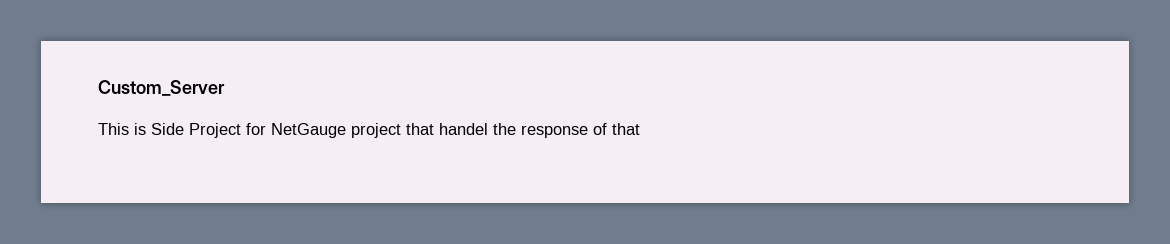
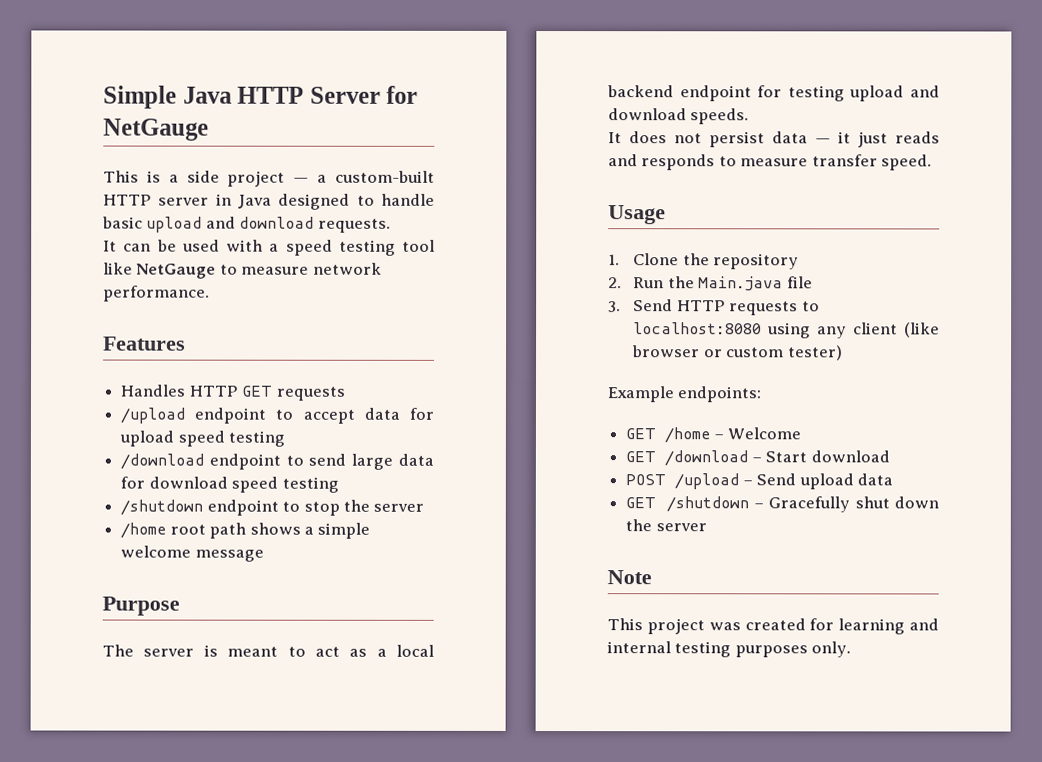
[98,80,225,96] [98,123,640,138] Custom_Server // This is Side Project for NetGauge project that handel the response of that -> [103,85,419,109] [103,118,209,141] [103,170,435,187] [103,193,435,210] [102,216,391,233] [103,239,435,256] [103,262,382,279] [103,285,210,302] [103,336,186,351] [120,384,345,401] [120,407,435,424] [119,430,286,447] [120,453,434,470] [120,476,339,493] [120,499,425,516] [120,522,371,539] [120,545,264,562] [102,596,180,616] [102,644,434,657] [607,85,940,102] [608,108,750,125] [608,131,940,148] [608,154,933,171] [608,205,666,225] [608,253,800,270] [608,276,813,292] [608,299,820,316] [633,322,940,339] [632,345,843,361] [607,386,762,403] [625,427,802,444] [625,450,890,467] [625,473,893,490] [625,496,939,513] [625,519,707,532] [607,570,652,585] [607,618,939,635] [607,641,852,658] Simple Java HTTP Server for NetGauge // This is a side project — a custom-built HTTP server in Java designed to handle basic upload and download requests. // It can be used with a speed testing tool like NetGauge to measure network performance. // Features // Handles HTTP GET requests // /upload endpoint to accept data for upload speed testing // /download endpoint to send large data for download speed testing // /shutdown endpoint to stop the server // /home root path shows a simple welcome message // Purpose // The server is meant to act as a local backend endpoint for testing upload and download speeds. // It does not persist data — it just reads and responds to measure transfer speed. // Usage // 1. Clone the repository // 2. Run the Main.java file // 3. Send HTTP requests to localhost:8080 using any client (like browser or custom tester) // Example endpoints: // GET /home – Welcome // GET /download – Start download // POST /upload – Send upload data // GET /shutdown – Gracefully shut down the server // Note // This project was created for learning and internal testing purposes only.

